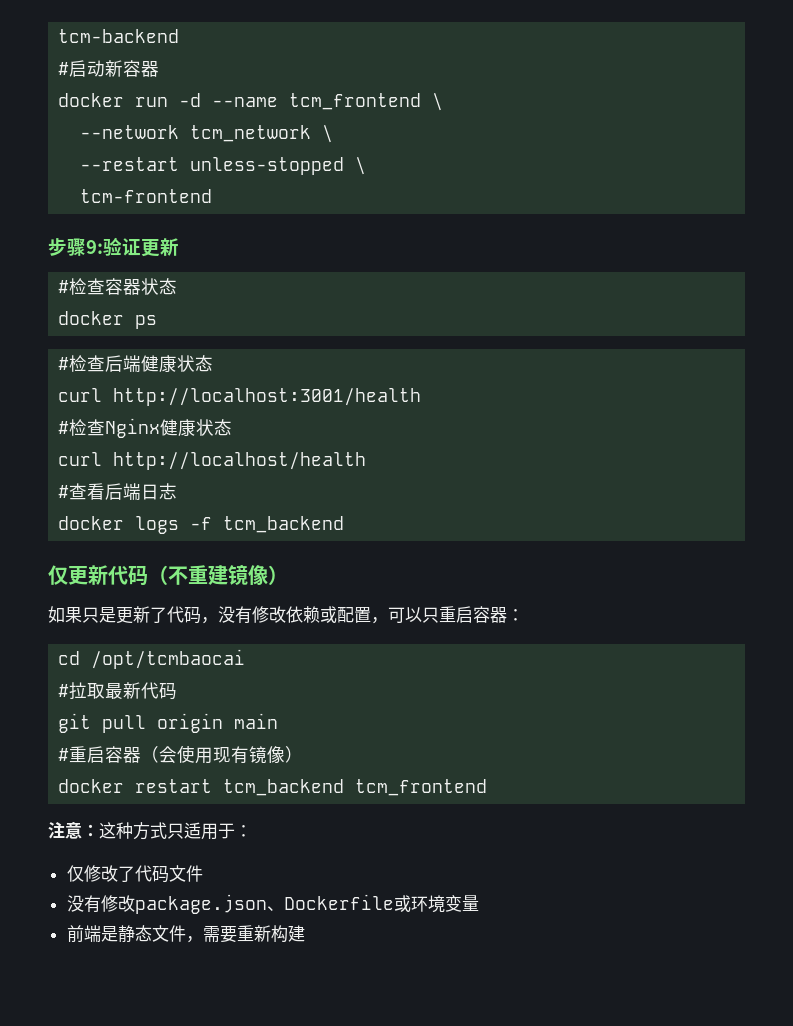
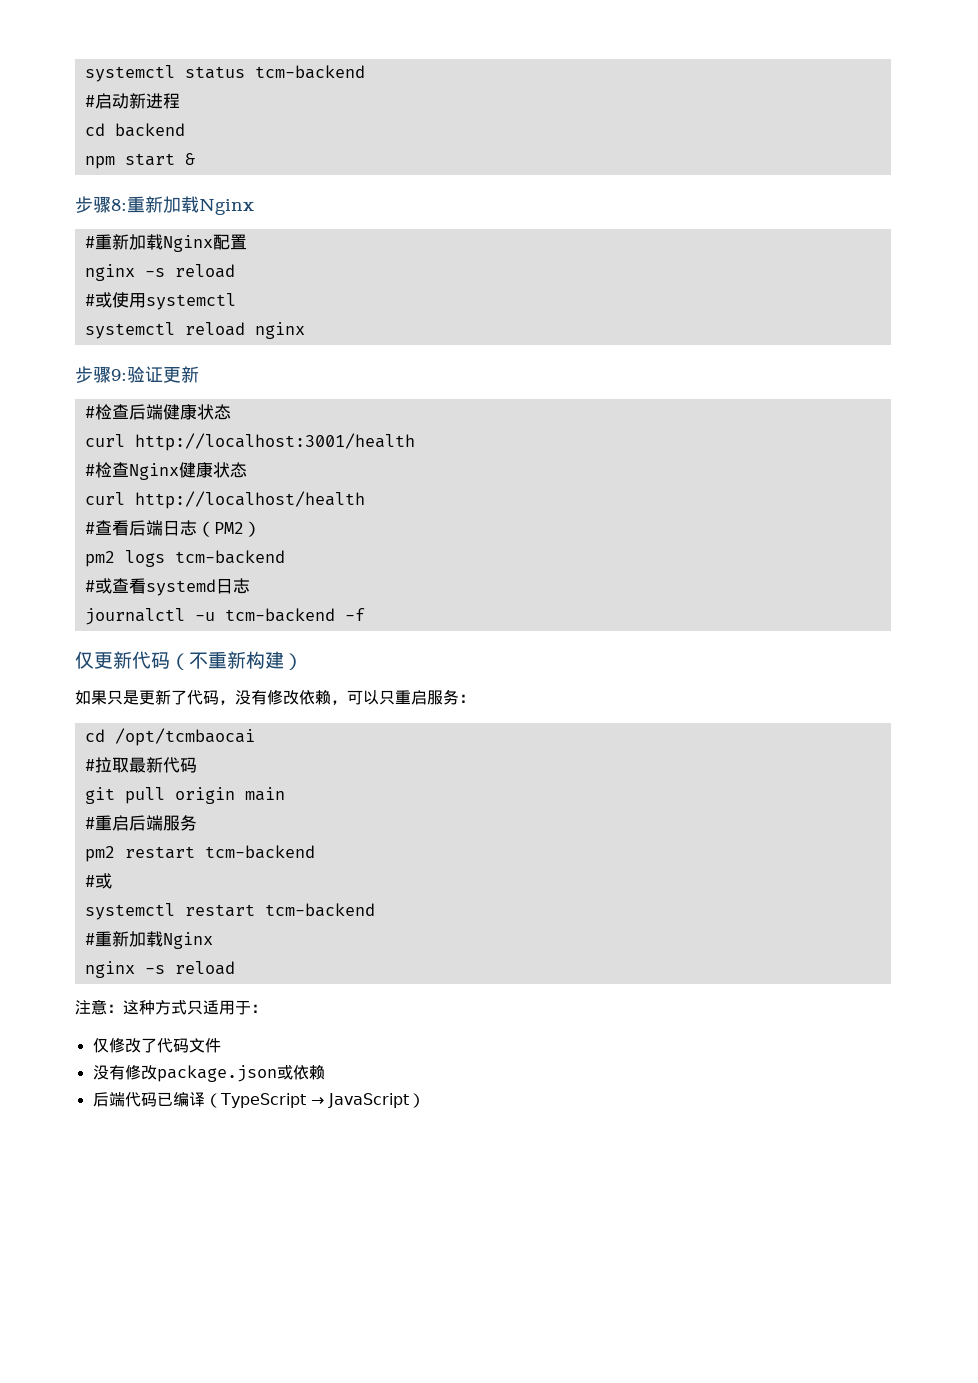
(58, 36) none -> [84,65,245,82] systemctl status
[123,60,160,77] [58,93,444,111] [80,125,334,143] [80,157,367,175] [80,189,213,203] [48,237,179,257] [58,278,178,295] [58,311,158,329] 容器 // docker run -d --name tcm_frontend \ // --network tcm_network \ // --restart unless-stopped \ // tcm-frontend // 步骤9:验证更新 // #检查容器状态 // docker ps -> [145,93,180,109] [84,123,185,137] [84,153,195,169] [75,196,254,215] [84,234,247,252] [84,264,235,281] [84,292,236,310] [84,322,305,339] [75,366,199,383] 进程 // cd backend // npm start & // 步骤8:重新加载Nginx // #重新加载Nginx配置 // nginx -s reload // #或使用systemctl // systemctl reload nginx // 步骤9:验证更新
[58,516,180,534] // docker logs -> [196,521,261,537] [84,550,285,567] [84,578,250,596] [84,608,335,625] （PM2） // pm2 logs tcm-backend // #或查看systemd日志 // journalctl -u tcm-backend
[223,516,345,533] tcm_backend -> (365, 614) none
[208,564,268,586] 建镜像 -> [227,651,284,669] 新构建
[320,606,371,623] 或配置 -> (331, 697) none
[473,606,507,623] 容器 -> [427,689,459,705] 服务
[105,745,304,764] [58,779,488,796] 容器（会使用现有镜像） // docker restart tcm_backend tcm_frontend -> [128,815,197,831] [84,845,315,862] [84,873,112,889] [84,903,375,920] [84,931,213,949] [84,961,235,978] 后端服务 // pm2 restart tcm-backend // #或 // systemctl restart tcm-backend // #重新加载Nginx // nginx -s reload
[266,894,479,913] [66,925,305,943] 、Dockerfile或环境变量 // 前端是静态文件，需要重新构建 -> [276,1065,325,1080] [92,1092,425,1108] 或依赖 // 后端代码已编译（TypeScript → JavaScript）

